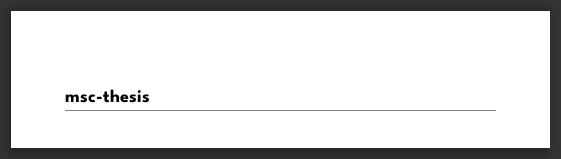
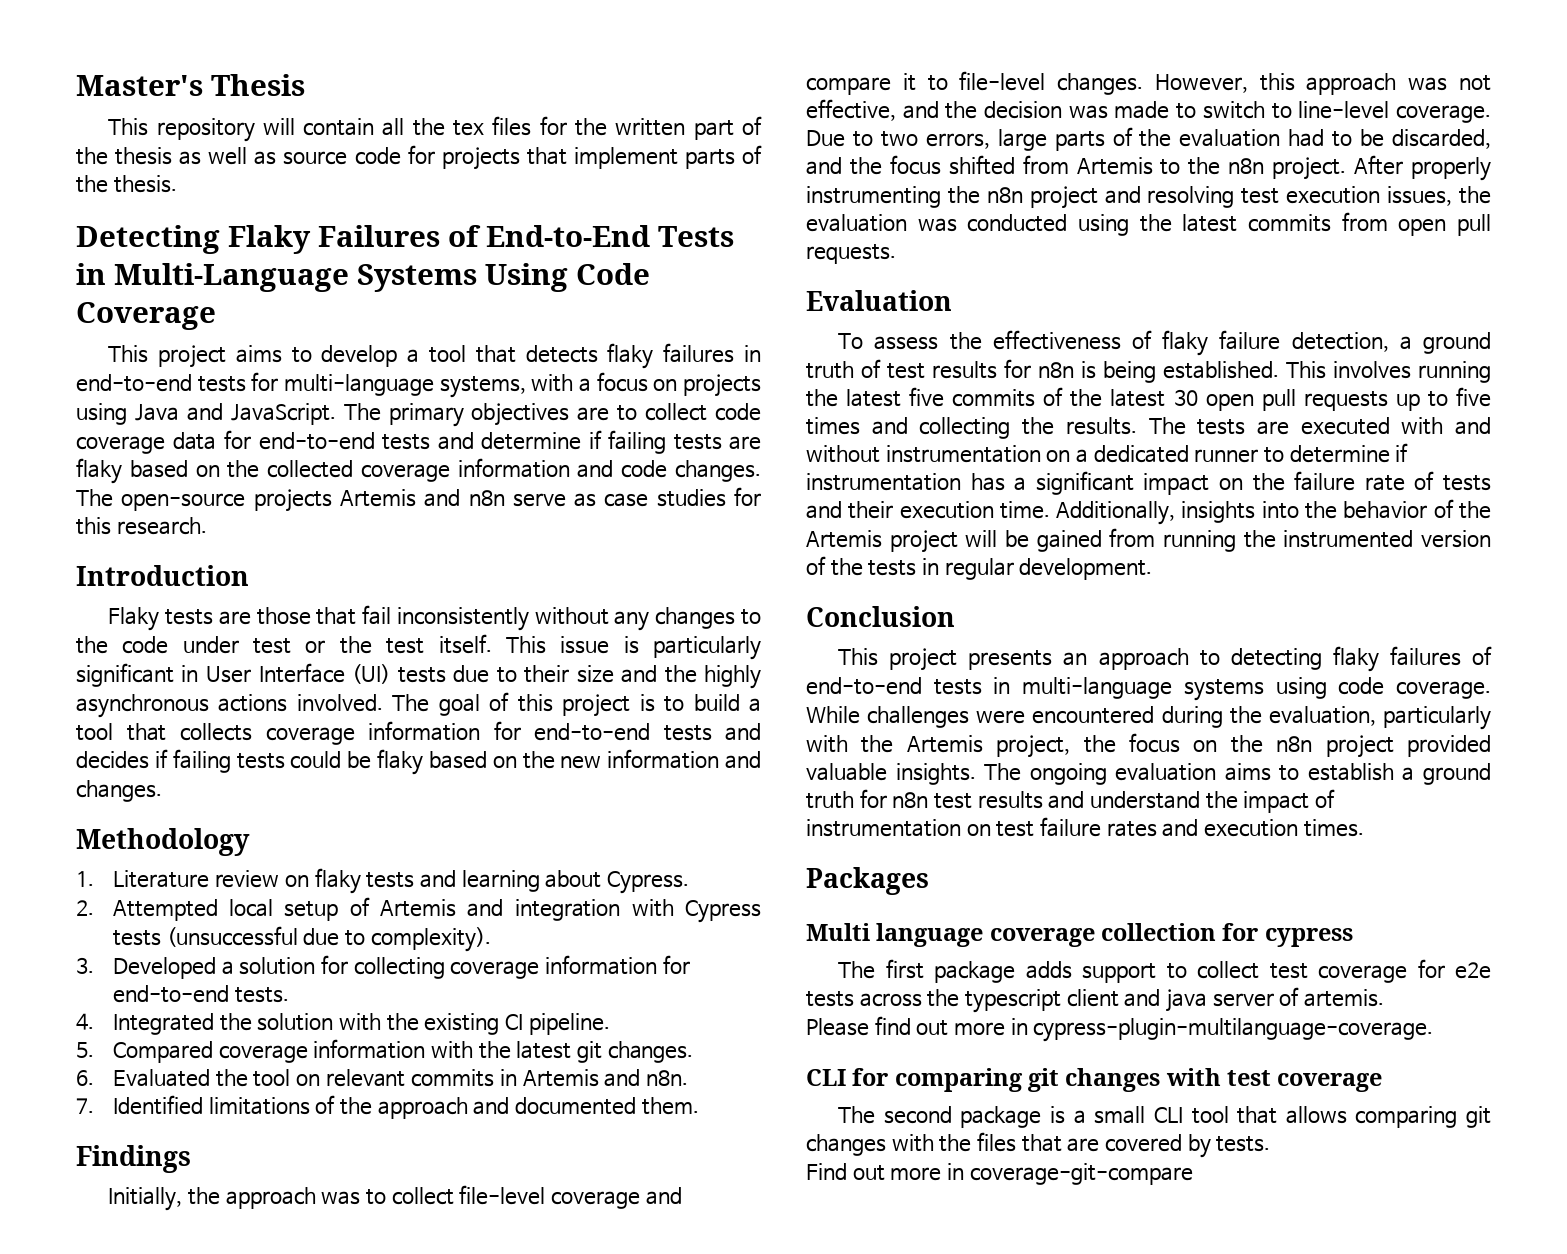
[65,89,150,103] msc-thesis -> [76,74,305,96] [108,116,762,142] [76,145,762,170] [76,175,177,193] [76,225,734,254] [76,263,650,292] [76,302,216,330] [108,343,761,369] [76,372,762,398] [76,403,761,427] [76,430,762,454] [76,458,762,484] [76,487,761,512] [76,517,207,535] [76,565,249,586] [108,605,761,631] [76,634,762,660] [76,663,762,689] [76,692,761,718] [76,721,762,745] [76,749,762,775] [76,780,162,802] [76,828,250,856] [76,868,690,894] [76,897,762,923] [112,926,491,952] [76,955,690,979] [112,985,289,1003] [76,1013,610,1035] [76,1039,694,1063] [76,1069,688,1087] [76,1095,699,1119] [76,1145,191,1173] [108,1185,682,1211] [806,71,1491,95] [806,99,1491,123] [806,127,1492,151] [806,155,1492,181] [806,186,1491,209] [806,212,1491,236] [806,244,896,264] [806,290,952,311] [838,330,1492,356] [806,359,1491,383] [806,387,1491,411] [806,417,1492,439] [806,443,1409,463] [806,471,1491,495] [806,499,1491,525] [806,528,1491,553] [806,556,1153,580] [806,606,955,627] [838,646,1492,672] [806,677,1491,701] [806,706,1492,730] [806,733,1492,758] [806,763,1492,785] [806,789,1335,813] [806,817,1364,837] [806,867,929,895] [806,923,1353,947] [838,959,1491,983] [806,987,1384,1013] [806,1016,1434,1042] [806,1068,1383,1092] [838,1106,1491,1128] [806,1132,1271,1158] [806,1163,1193,1185] Master's Thesis // This repository will contain all the tex files for the written part of the thesis as well as source code for projects that implement parts of the thesis. // Detecting Flaky Failures of End-to-End Tests in Multi-Language Systems Using Code Coverage // This project aims to develop a tool that detects flaky failures in end-to-end tests for multi-language systems, with a focus on projects using Java and JavaScript. The primary objectives are to collect code coverage data for end-to-end tests and determine if failing tests are flaky based on the collected coverage information and code changes. The open-source projects Artemis and n8n serve as case studies for this research. // Introduction // Flaky tests are those that fail inconsistently without any changes to the code under test or the test itself. This issue is particularly significant in User Interface (UI) tests due to their size and the highly asynchronous actions involved. The goal of this project is to build a tool that collects coverage information for end-to-end tests and decides if failing tests could be flaky based on the new information and changes. // Methodology // 1. Literature review on flaky tests and learning about Cypress. // 2. Attempted local setup of Artemis and integration with Cypress tests (unsuccessful due to complexity). // 3. Developed a solution for collecting coverage information for end-to-end tests. // 4. Integrated the solution with the existing CI pipeline. // 5. Compared coverage information with the latest git changes. // 6. Evaluated the tool on relevant commits in Artemis and n8n. // 7. Identified limitations of the approach and documented them. // Findings // Initially, the approach was to collect file-level coverage and compare it to file-level changes. However, this approach was not effective, and the decision was made to switch to line-level coverage. Due to two errors, large parts of the evaluation had to be discarded, and the focus shifted from Artemis to the n8n project. After properly instrumenting the n8n project and resolving test execution issues, the evaluation was conducted using the latest commits from open pull requests. // Evaluation // To assess the effectiveness of flaky failure detection, a ground truth of test results for n8n is being established. This involves running the latest five commits of the latest 30 open pull requests up to five times and collecting the results. The tests are executed with and without instrumentation on a dedicated runner to determine if instrumentation has a significant impact on the failure rate of tests and their execution time. Additionally, insights into the behavior of the Artemis project will be gained from running the instrumented version of the tests in regular development. // Conclusion // This project presents an approach to detecting flaky failures of end-to-end tests in multi-language systems using code coverage. While challenges were encountered during the evaluation, particularly with the Artemis project, the focus on the n8n project provided valuable insights. The ongoing evaluation aims to establish a ground truth for n8n test results and understand the impact of instrumentation on test failure rates and execution times. // Packages // Multi language coverage collection for cypress // The first package adds support to collect test coverage for e2e tests across the typescript client and java server of artemis. // Please find out more in cypress-plugin-multilanguage-coverage. // CLI for comparing git changes with test coverage // The second package is a small CLI tool that allows comparing git changes with the files that are covered by tests. // Find out more in coverage-git-compare

